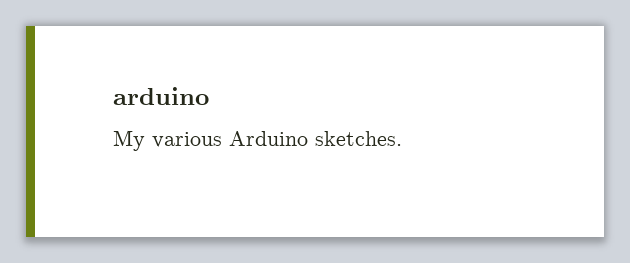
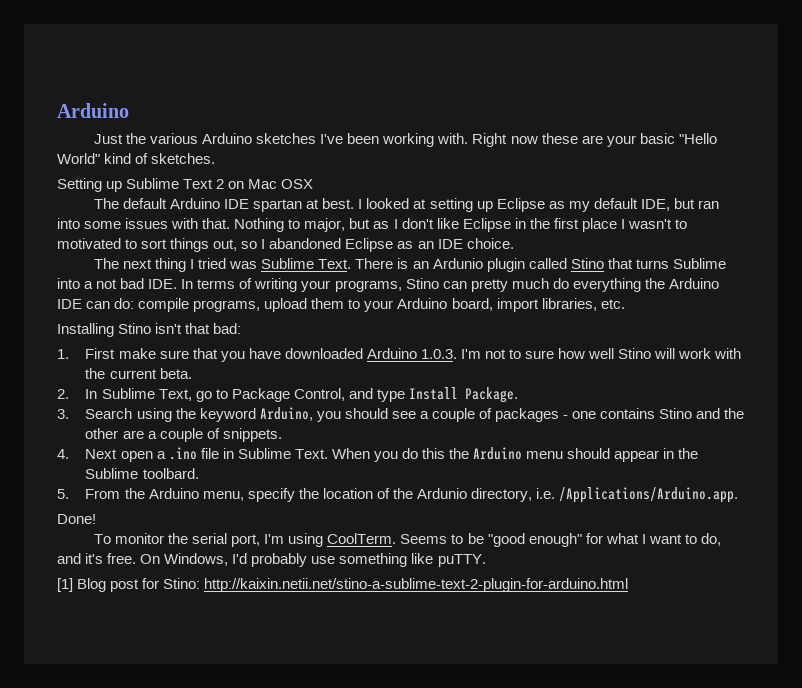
[113,87,209,105] [113,130,402,151] arduino // My various Arduino sketches. -> [57,103,129,118] [93,133,717,147] [57,153,216,164] [57,178,314,192] [93,198,719,212] [57,218,687,232] [57,238,514,252] [93,258,726,272] [57,278,719,292] [57,298,625,312] [57,323,242,337] [57,348,742,362] [85,368,192,379] [57,387,518,403] [57,407,745,422] [85,428,282,442] [57,447,699,462] [85,468,199,479] [57,487,739,503] [57,514,96,524] [93,533,721,547] [57,553,486,567] [57,578,629,592] Arduino // Just the various Arduino sketches I've been working with. Right now these are your basic "Hello World" kind of sketches. // Setting up Sublime Text 2 on Mac OSX // The default Arduino IDE spartan at best. I looked at setting up Eclipse as my default IDE, but ran into some issues with that. Nothing to major, but as I don't like Eclipse in the first place I wasn't to motivated to sort things out, so I abandoned Eclipse as an IDE choice. // The next thing I tried was Sublime Text. There is an Ardunio plugin called Stino that turns Sublime into a not bad IDE. In terms of writing your programs, Stino can pretty much do everything the Arduino IDE can do: compile programs, upload them to your Arduino board, import libraries, etc. // Installing Stino isn't that bad: // 1. First make sure that you have downloaded Arduino 1.0.3. I'm not to sure how well Stino will work with the current beta. // 2. In Sublime Text, go to Package Control, and type Install Package. // 3. Search using the keyword Arduino, you should see a couple of packages - one contains Stino and the other are a couple of snippets. // 4. Next open a .ino file in Sublime Text. When you do this the Arduino menu should appear in the Sublime toolbard. // 5. From the Arduino menu, specify the location of the Ardunio directory, i.e. /Applications/Arduino.app. // Done! // To monitor the serial port, I'm using CoolTerm. Seems to be "good enough" for what I want to do, and it's free. On Windows, I'd probably use something like puTTY. // [1] Blog post for Stino: http://kaixin.netii.net/stino-a-sublime-text-2-plugin-for-arduino.html

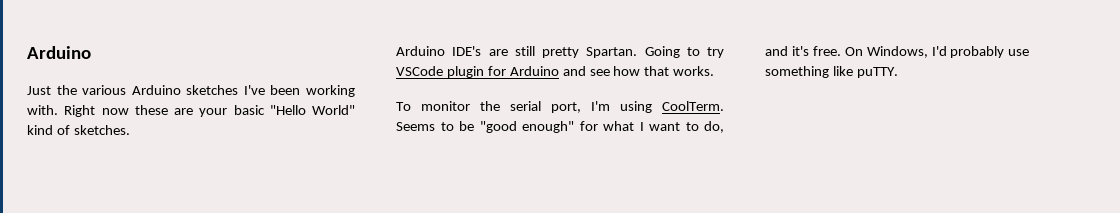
[57,178,314,192] [93,198,719,212] [57,218,687,232] [57,238,514,252] [93,258,726,272] [57,278,719,292] [57,298,625,312] [57,323,242,337] [57,348,742,362] [85,368,192,379] [57,387,518,403] [57,407,745,422] [85,428,282,442] [57,447,699,462] [85,468,199,479] [57,487,739,503] [57,514,96,524] Setting up Sublime Text 2 on Mac OSX // The default Arduino IDE spartan at best. I looked at setting up Eclipse as my default IDE, but ran into some issues with that. Nothing to major, but as I don't like Eclipse in the first place I wasn't to motivated to sort things out, so I abandoned Eclipse as an IDE choice. // The next thing I tried was Sublime Text. There is an Ardunio plugin called Stino that turns Sublime into a not bad IDE. In terms of writing your programs, Stino can pretty much do everything the Arduino IDE can do: compile programs, upload them to your Arduino board, import libraries, etc. // Installing Stino isn't that bad: // 1. First make sure that you have downloaded Arduino 1.0.3. I'm not to sure how well Stino will work with the current beta. // 2. In Sublime Text, go to Package Control, and type Install Package. // 3. Search using the keyword Arduino, you should see a couple of packages - one contains Stino and the other are a couple of snippets. // 4. Next open a .ino file in Sublime Text. When you do this the Arduino menu should appear in the Sublime toolbard. // 5. From the Arduino menu, specify the location of the Ardunio directory, i.e. /Applications/Arduino.app. // Done! -> [396,46,724,58] [396,66,715,78] Arduino IDE's are still pretty Spartan. Going to try VSCode plugin for Arduino and see how that works.
[57,578,629,592] // [1] Blog post for Stino: http://kaixin.netii.net/stino-a-sublime-text-2-plugin-for-arduino.html -> (898, 72) none

